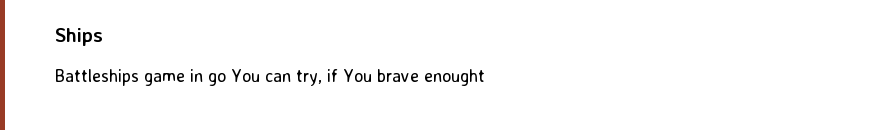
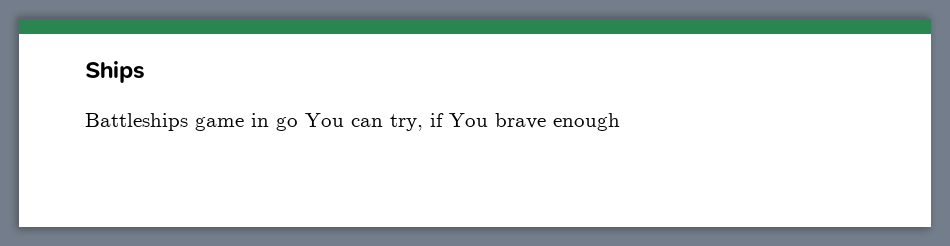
[423,69,485,86] enought -> [553,113,620,131] enough

